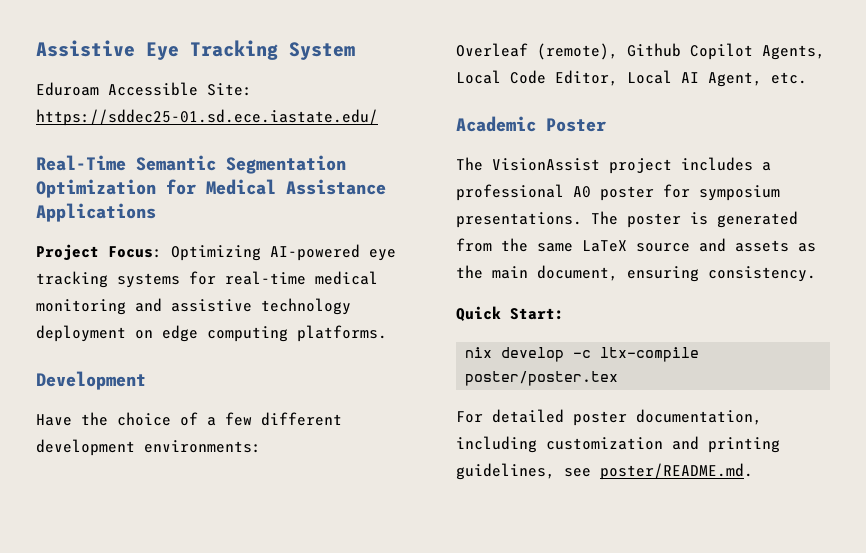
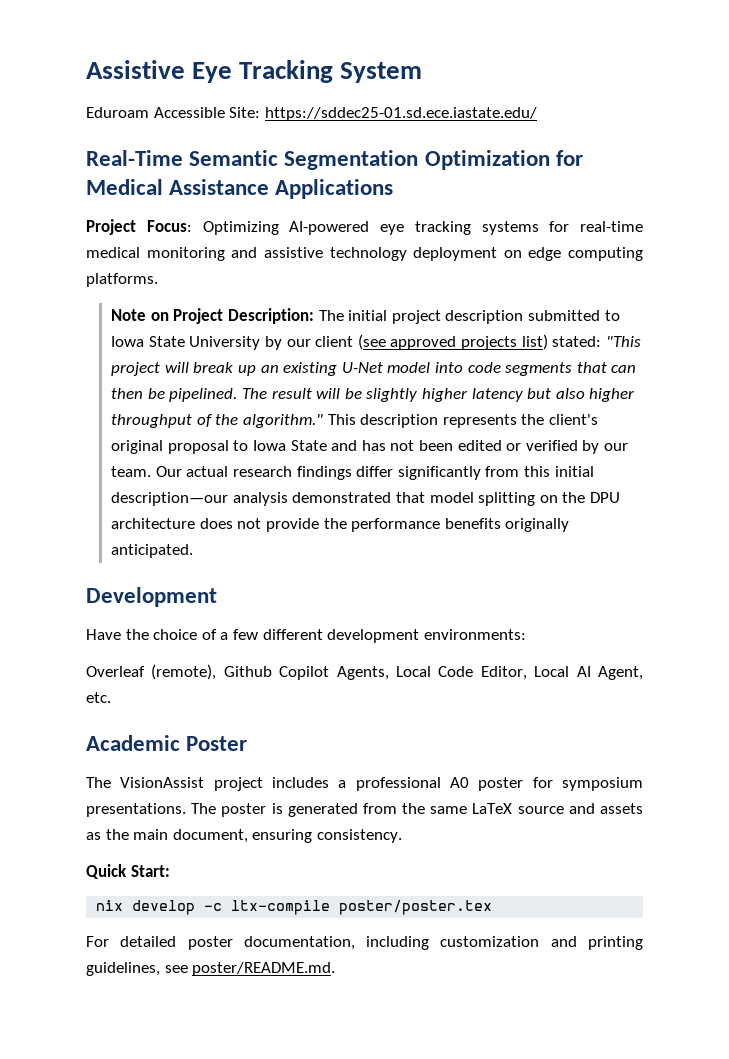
(387, 333) none -> [111,308,620,324] [111,334,641,350] [111,362,637,376] [111,388,635,402] [111,414,599,428] [111,440,628,454] [111,466,594,480] [111,492,621,506] [111,518,570,532] [111,544,194,558] // Note on Project Description: The initial project description submitted to Iowa State University by our client (see approved projects list) stated: "This project will break up an existing U-Net model into code segments that can then be pipelined. The result will be slightly higher latency but also higher throughput of the algorithm." This description represents the client's original proposal to Iowa State and has not been edited or verified by our team. Our actual research findings differ significantly from this initial description—our analysis demonstrated that model splitting on the DPU architecture does not provide the performance benefits originally anticipated.

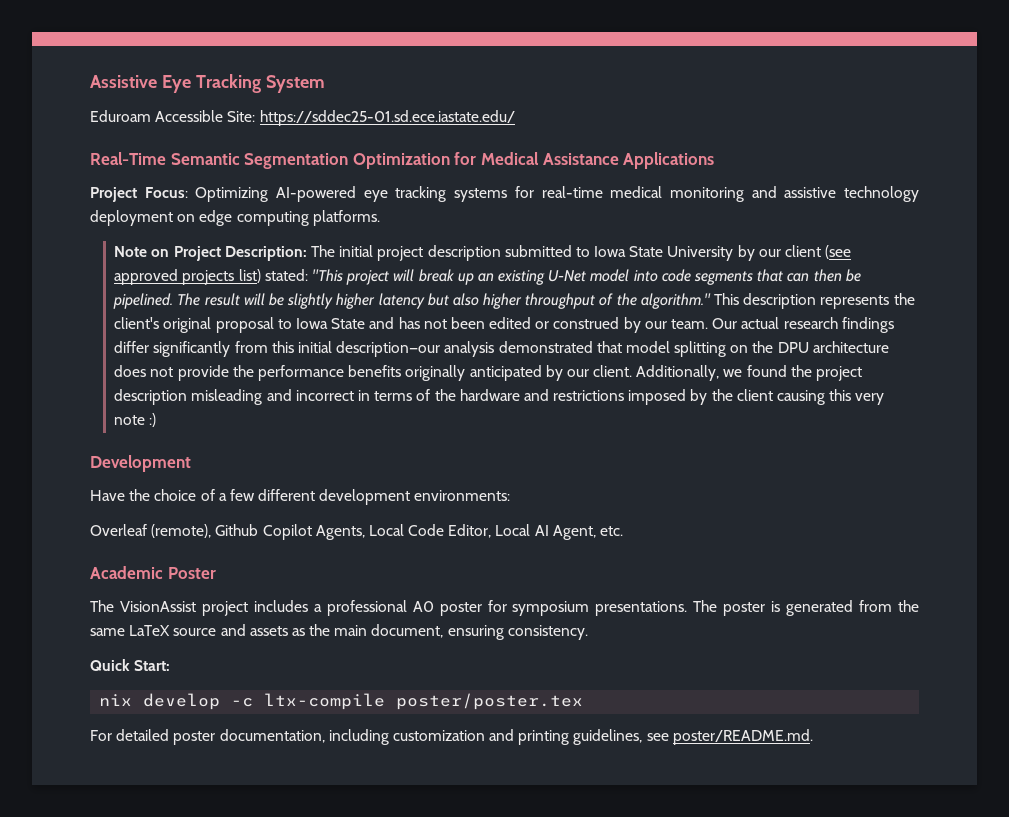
[525,440,578,451] verified -> [553,317,620,329] construed
[111,544,194,558] anticipated. -> [469,365,863,381] [114,389,885,405] [114,413,157,427] anticipated by our client. Additionally, we found the project description misleading and incorrect in terms of the hardware and restrictions imposed by the client causing this very note :)

